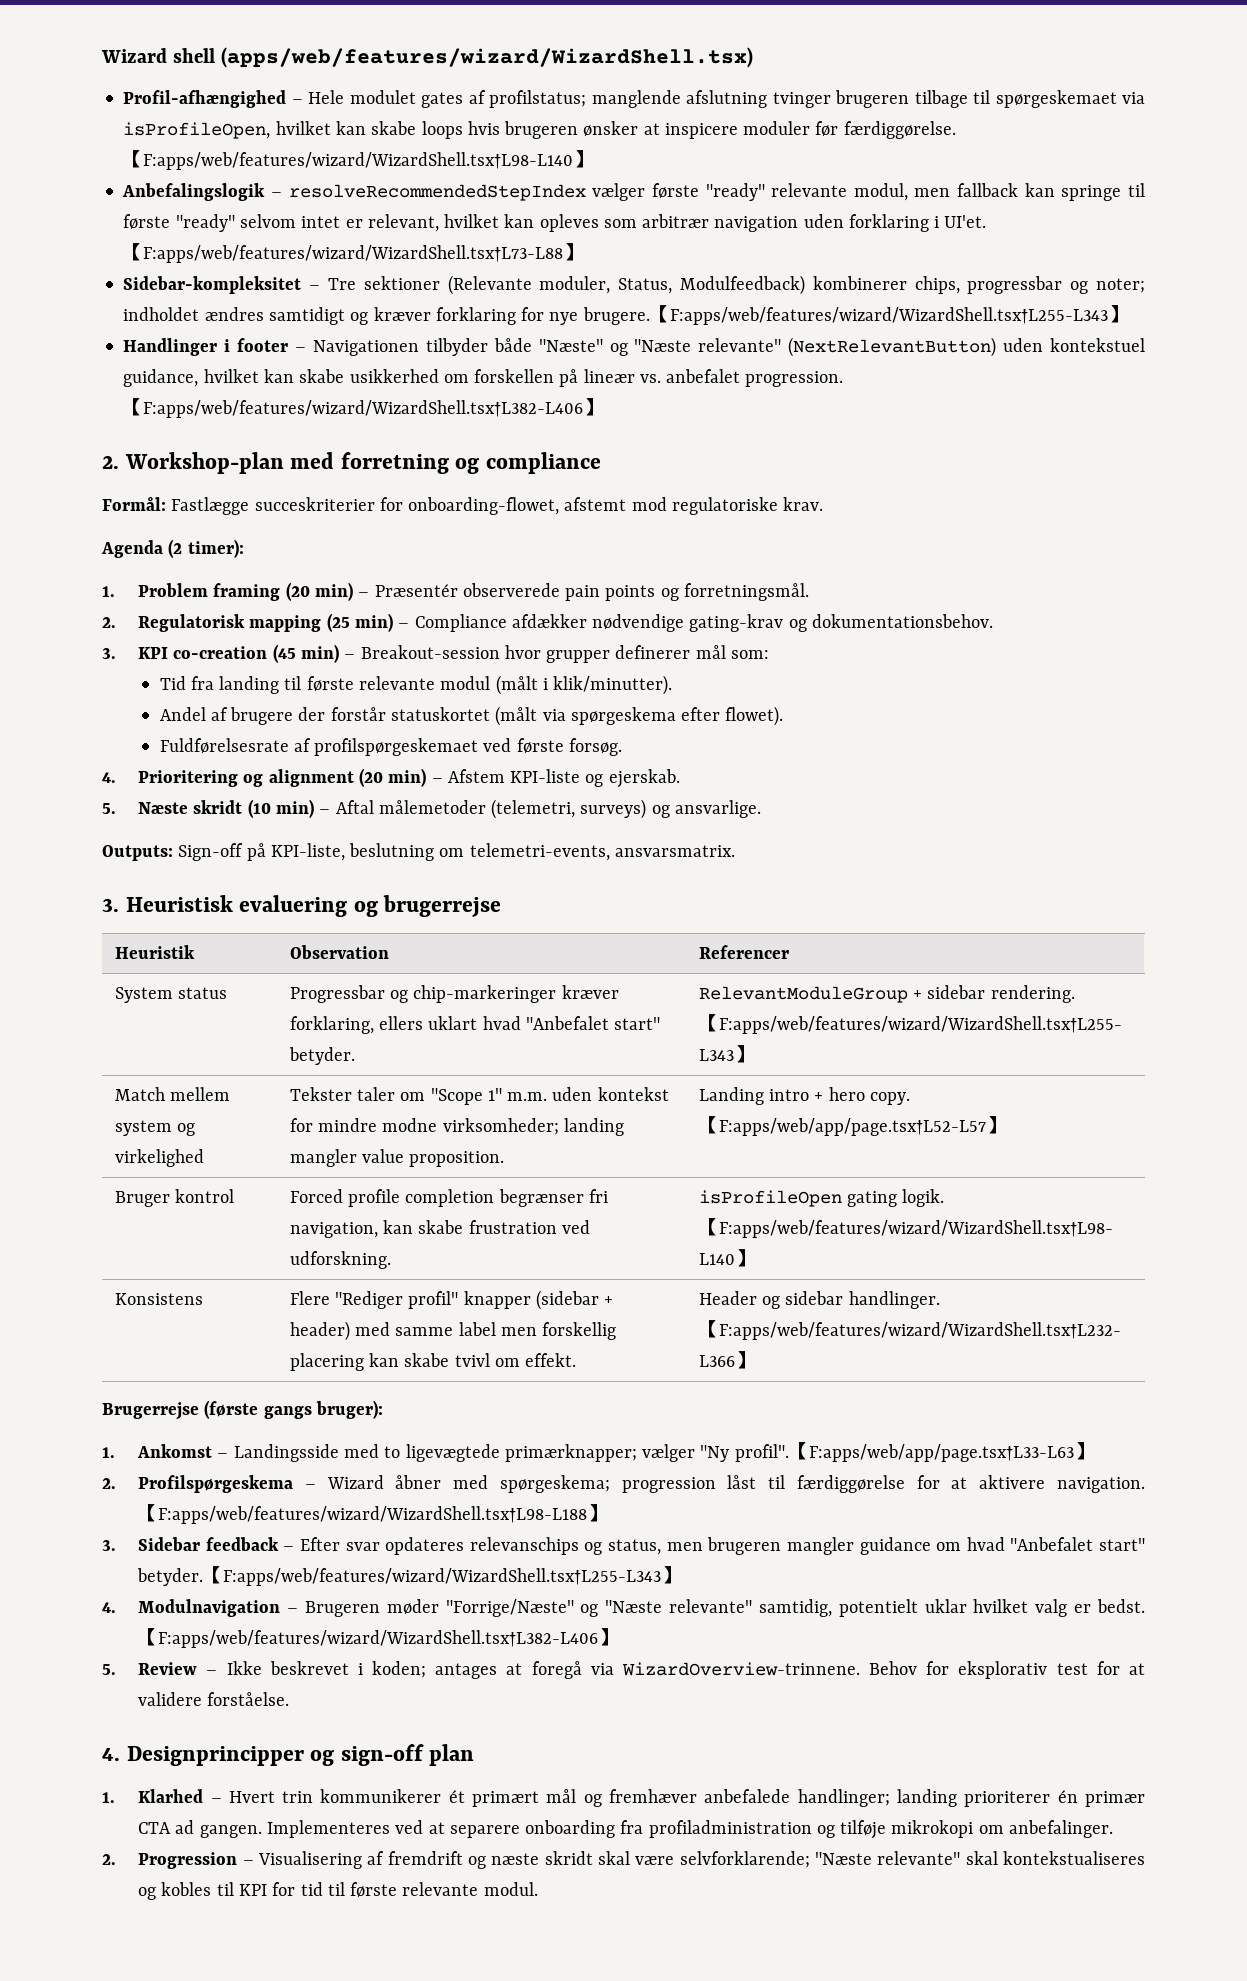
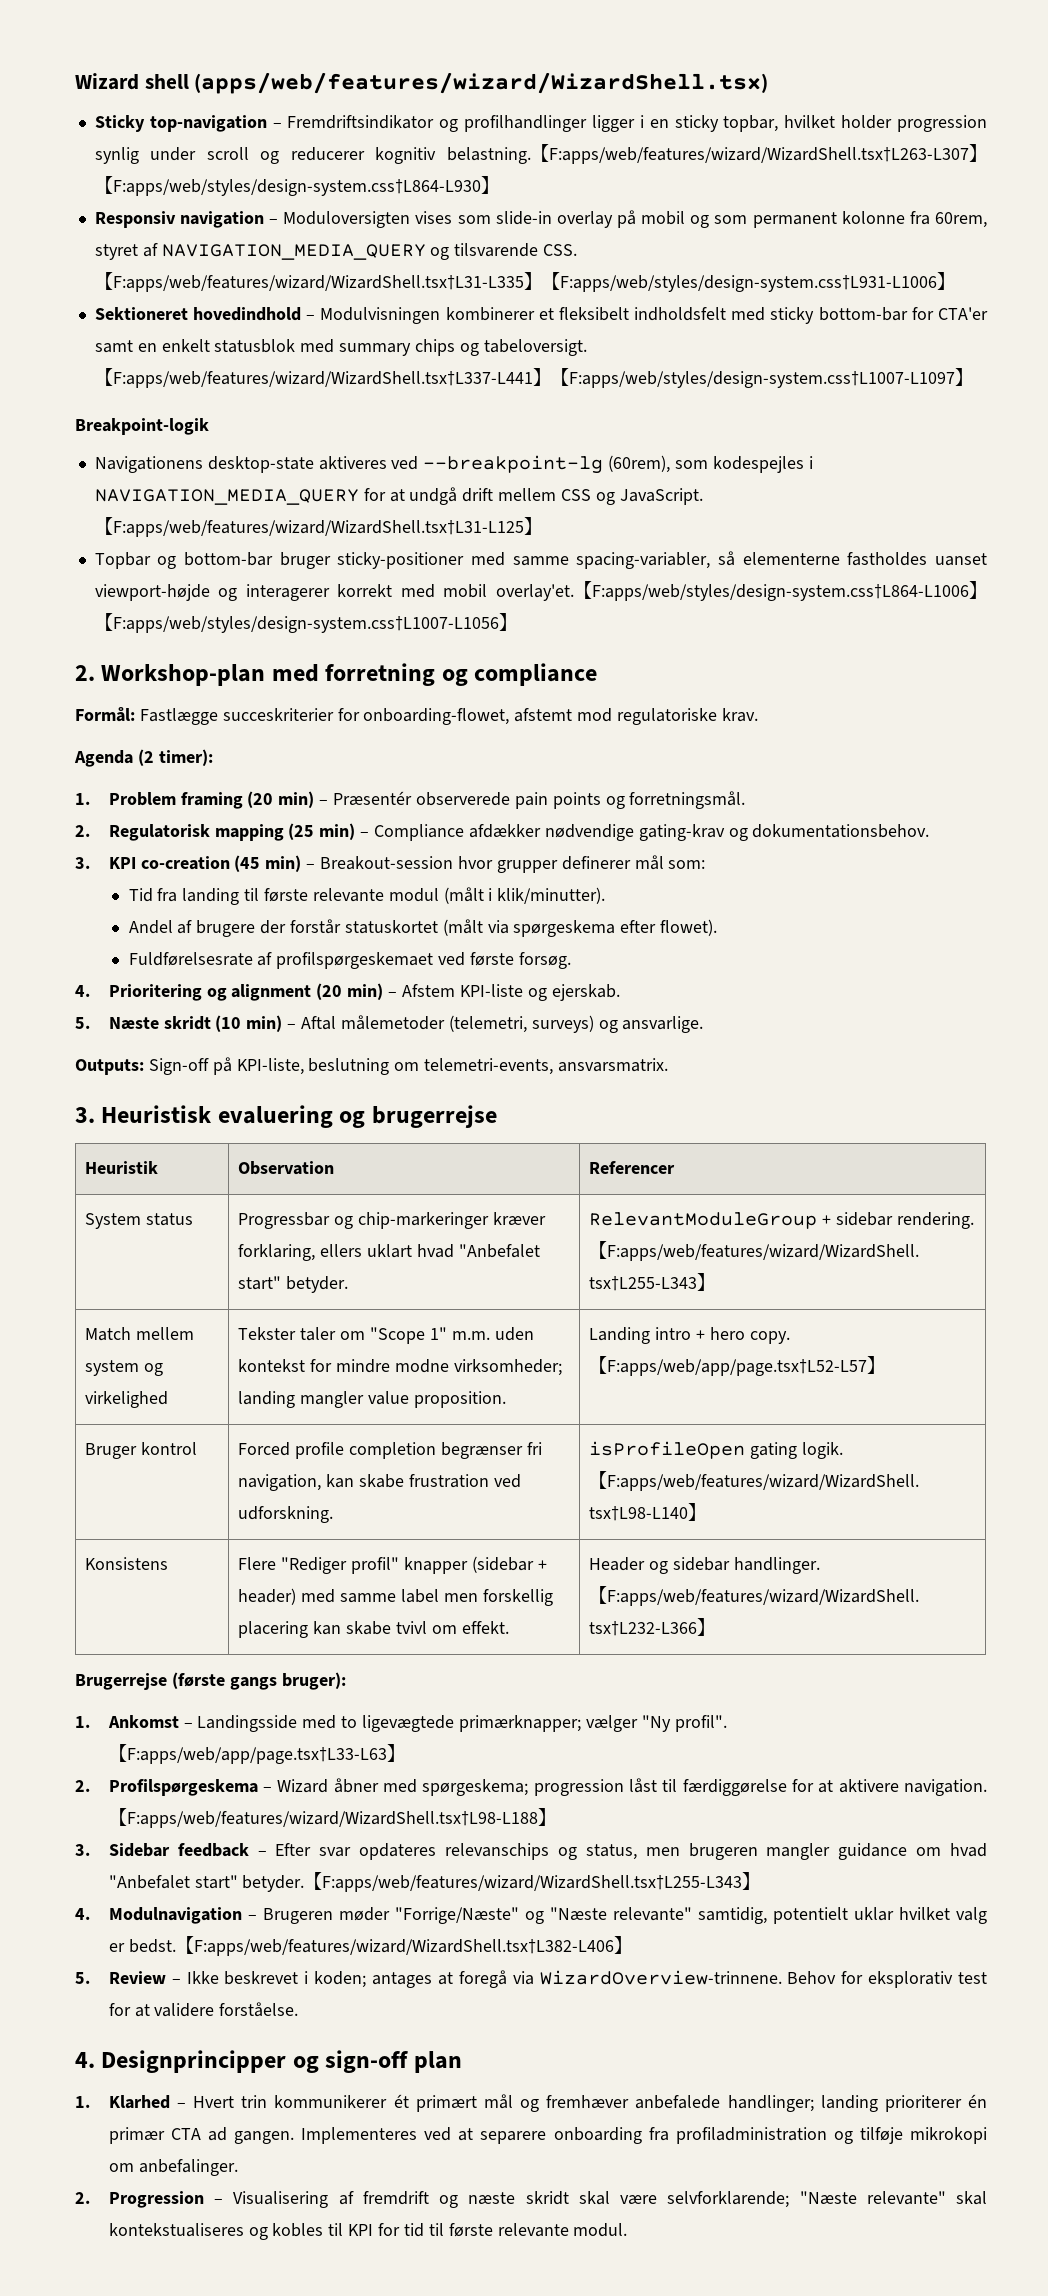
[123,90,1145,108] [123,121,956,139] [123,150,594,170] [122,183,1146,201] [123,214,987,232] [123,243,584,263] [123,275,1145,295] [123,305,1128,325] [123,337,1145,357] [123,369,844,387] [123,398,584,418] Profil-afhængighed – Hele modulet gates af profilstatus; manglende afslutning tvinger brugeren tilbage til spørgeskemaet via isProfileOpen, hvilket kan skabe loops hvis brugeren ønsker at inspicere moduler før færdiggørelse.【F:apps/web/features/wizard/WizardShell.tsx†L98-L140】 // Anbefalingslogik – resolveRecommendedStepIndex vælger første "ready" relevante modul, men fallback kan springe til første "ready" selvom intet er relevant, hvilket kan opleves som arbitrær navigation uden forklaring i UI'et.【F:apps/web/features/wizard/WizardShell.tsx†L73-L88】 // Sidebar-kompleksitet – Tre sektioner (Relevante moduler, Status, Modulfeedback) kombinerer chips, progressbar og noter; indholdet ændres samtidigt og kræver forklaring for nye brugere.【F:apps/web/features/wizard/WizardShell.tsx†L255-L343】 // Handlinger i footer – Navigationen tilbyder både "Næste" og "Næste relevante" (NextRelevantButton) uden kontekstuel guidance, hvilket kan skabe usikkerhed om forskellen på lineær vs. anbefalet progression.【F:apps/web/features/wizard/WizardShell.tsx†L382-L406 -> [94,115,987,132] [94,144,988,164] [94,176,499,196] [94,210,987,228] [94,243,578,260] [94,272,955,292] [94,307,989,324] [94,339,587,356] [94,368,973,388] [75,418,209,435] [94,455,813,474] [94,487,703,505] [94,517,542,537] [94,551,987,569] [94,581,988,601] [94,613,499,633] Sticky top-navigation – Fremdriftsindikator og profilhandlinger ligger i en sticky topbar, hvilket holder progression synlig under scroll og reducerer kognitiv belastning.【F:apps/web/features/wizard/WizardShell.tsx†L263-L307】【F:apps/web/styles/design-system.css†L864-L930】 // Responsiv navigation – Moduloversigten vises som slide-in overlay på mobil og som permanent kolonne fra 60rem, styret af NAVIGATION_MEDIA_QUERY og tilsvarende CSS.【F:apps/web/features/wizard/WizardShell.tsx†L31-L335】【F:apps/web/styles/design-system.css†L931-L1006】 // Sektioneret hovedindhold – Modulvisningen kombinerer et fleksibelt indholdsfelt med sticky bottom-bar for CTA'er samt en enkelt statusblok med summary chips og tabeloversigt.【F:apps/web/features/wizard/WizardShell.tsx†L337-L441】【F:apps/web/styles/design-system.css†L1007-L1097】 // Breakpoint-logik // Navigationens desktop-state aktiveres ved --breakpoint-lg (60rem), som kodespejles i NAVIGATION_MEDIA_QUERY for at undgå drift mellem CSS og JavaScript.【F:apps/web/features/wizard/WizardShell.tsx†L31-L125】 // Topbar og bottom-bar bruger sticky-positioner med samme spacing-variabler, så elementerne fastholdes uanset viewport-højde og interagerer korrekt med mobil overlay'et.【F:apps/web/styles/design-system.css†L864-L1006】【F:apps/web/styles/design-system.css†L1007-L1056

